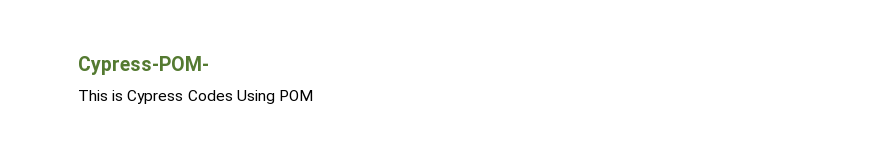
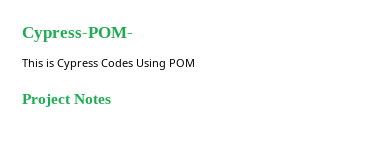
(313, 95) none -> [22,94,112,107] // Project Notes

